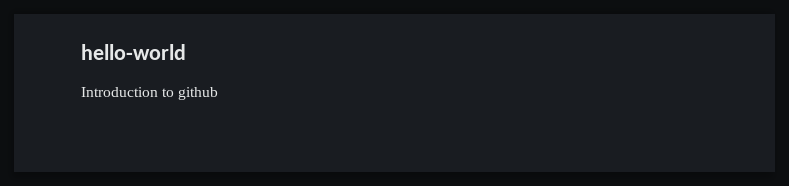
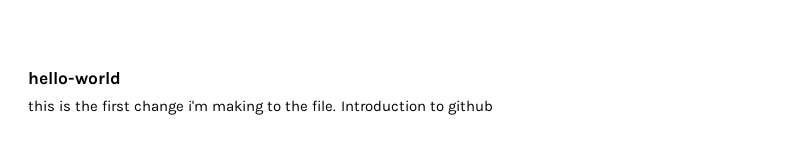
(186, 52) none -> [28,100,337,115] this is the first change i'm making to the file.

